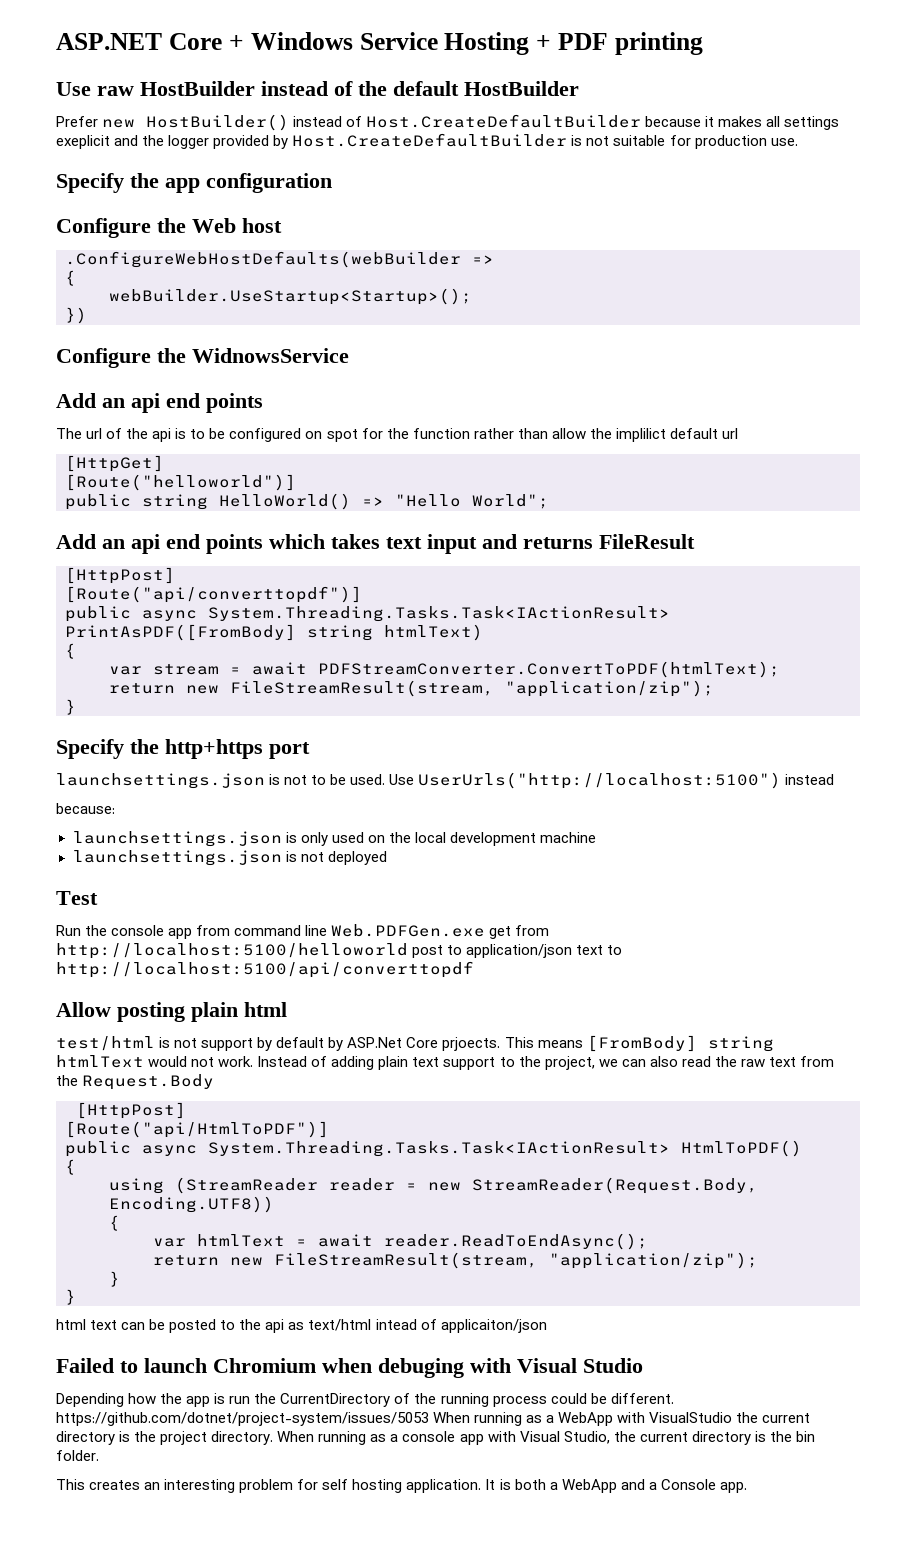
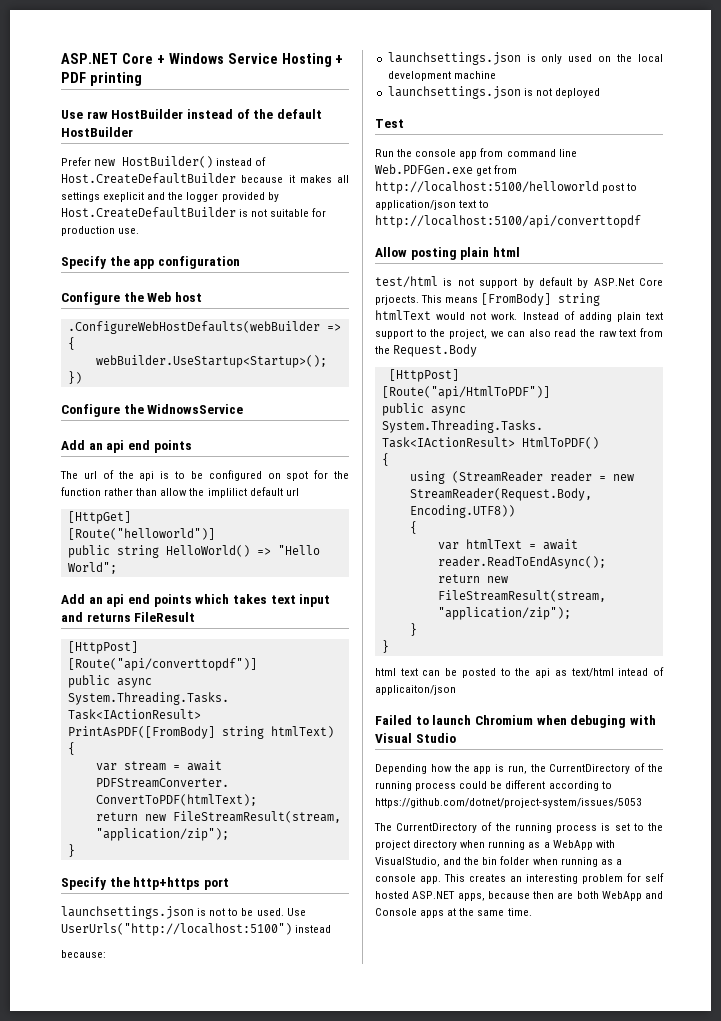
[229,1396,251,1404] run -> [507,765,527,774] run,
[610,1393,674,1404] [56,1412,471,1426] different. https://github.com/dotnet/project-system/issues/5053 When -> [505,780,612,791] [375,798,642,808] [374,822,663,833] [375,840,486,850] different according to https://github.com/dotnet/project-system/issues/5053 // The CurrentDirectory of the running process is set to the project directory when
[649,1412,811,1423] [56,1431,815,1445] [56,1450,99,1461] VisualStudio the current directory is the project directory. When running as a console app with Visual Studio, the current directory is the bin folder. // -> [375,856,622,867] [375,874,441,884] VisualStudio, and the bin folder when running as a console app.
[352,1479,747,1493] hosting application. It is both a WebApp and a Console app. -> [375,891,663,901] [375,908,532,918] hosted ASP.NET apps, because then are both WebApp and Console apps at the same time.

